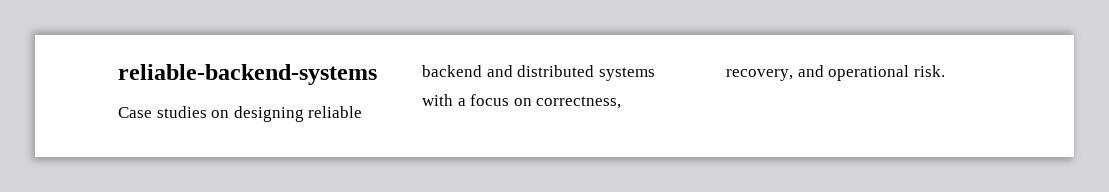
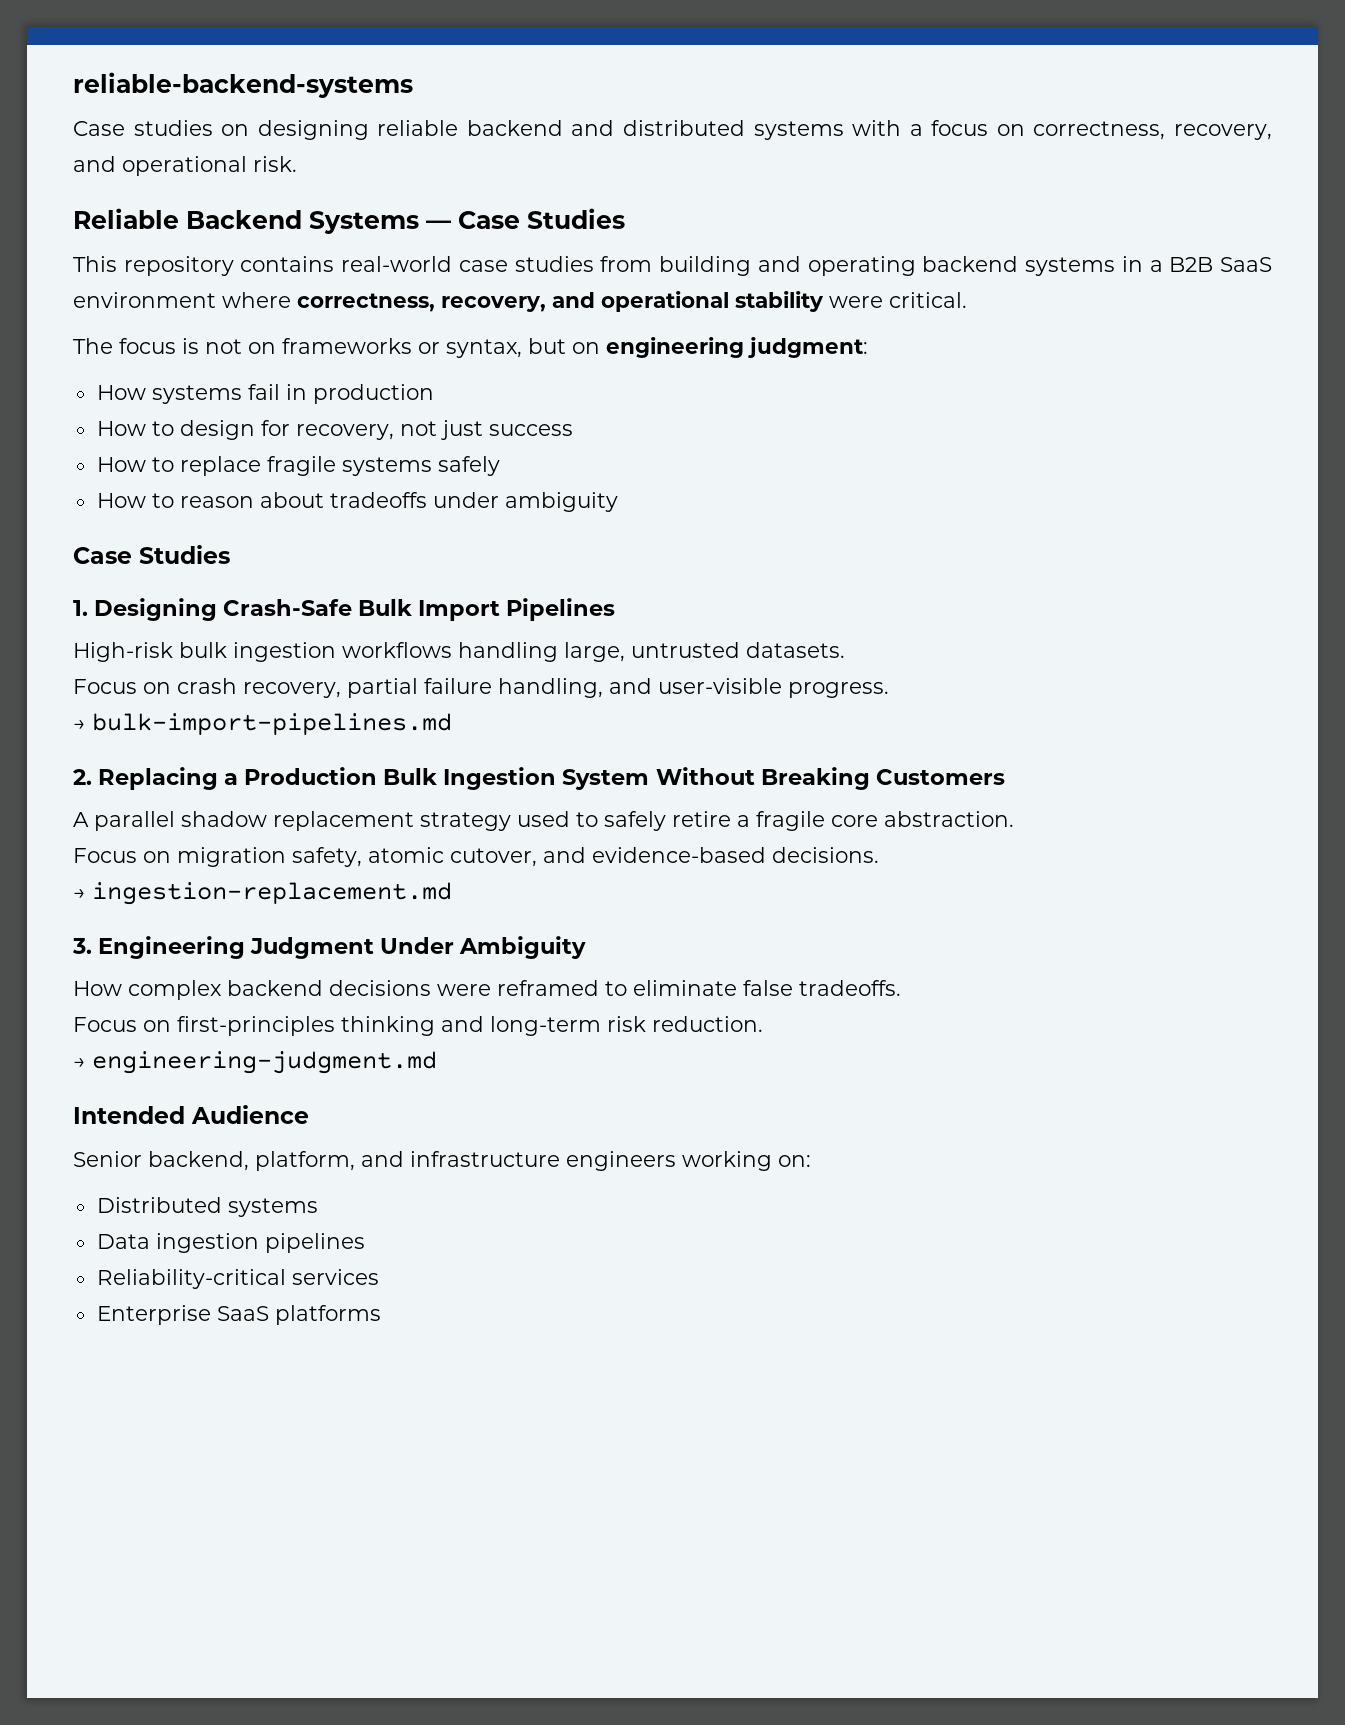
(945, 71) none -> [73,208,625,234] [73,256,1273,276] [73,291,967,312] [73,337,868,358] [96,384,434,404] [96,420,573,440] [96,456,500,476] [96,492,618,512] [73,545,230,564] [73,598,616,621] [73,642,845,662] [73,678,889,698] [73,713,452,735] [73,767,1005,790] [73,811,1014,831] [73,847,879,867] [73,882,452,905] [72,936,587,959] [73,980,901,1000] [73,1016,763,1036] [73,1051,437,1074] [73,1105,309,1124] [73,1151,811,1171] [96,1197,318,1217] [96,1233,365,1253] [96,1269,379,1289] [96,1305,381,1325] // Reliable Backend Systems — Case Studies // This repository contains real-world case studies from building and operating backend systems in a B2B SaaS environment where correctness, recovery, and operational stability were critical. // The focus is not on frameworks or syntax, but on engineering judgment: // How systems fail in production // How to design for recovery, not just success // How to replace fragile systems safely // How to reason about tradeoffs under ambiguity // Case Studies // 1. Designing Crash-Safe Bulk Import Pipelines // High-risk bulk ingestion workflows handling large, untrusted datasets. // Focus on crash recovery, partial failure handling, and user-visible progress. // → bulk-import-pipelines.md // 2. Replacing a Production Bulk Ingestion System Without Breaking Customers // A parallel shadow replacement strategy used to safely retire a fragile core abstraction. // Focus on migration safety, atomic cutover, and evidence-based decisions. // → ingestion-replacement.md // 3. Engineering Judgment Under Ambiguity // How complex backend decisions were reframed to eliminate false tradeoffs. // Focus on first-principles thinking and long-term risk reduction. // → engineering-judgment.md // Intended Audience // Senior backend, platform, and infrastructure engineers working on: // Distributed systems // Data ingestion pipelines // Reliability-critical services // Enterprise SaaS platforms

